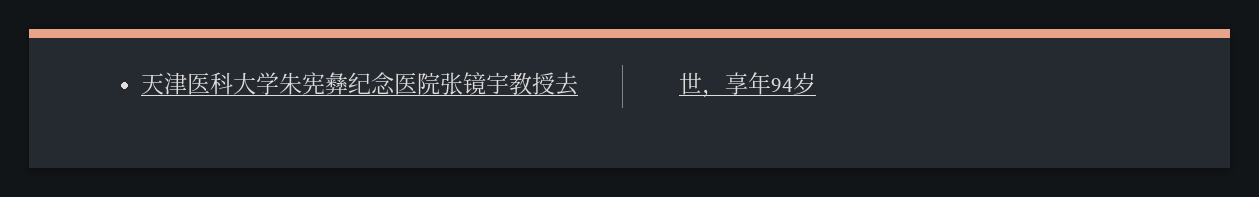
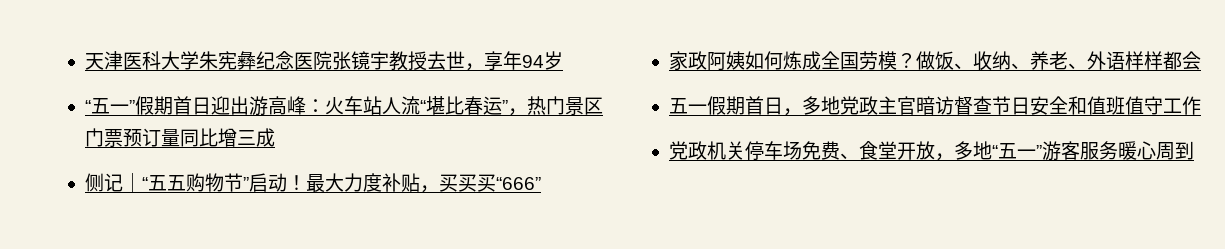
(817, 83) none -> [84,96,603,116] [84,128,275,147] [84,173,541,193] [668,51,1201,71] [668,96,1201,116] [668,141,1194,161] // “五一”假期首日迎出游高峰：火车站人流“堪比春运”，热门景区门票预订量同比增三成 // 侧记｜“五五购物节”启动！最大力度补贴，买买买“666” // 家政阿姨如何炼成全国劳模？做饭、收纳、养老、外语样样都会 // 五一假期首日，多地党政主官暗访督查节日安全和值班值守工作 // 党政机关停车场免费、食堂开放，多地“五一”游客服务暖心周到

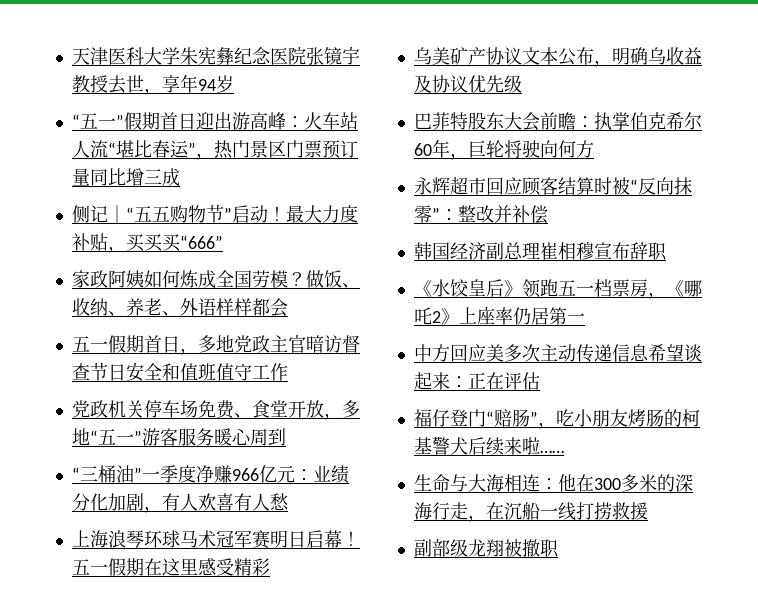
(1194, 150) none -> [71,465,349,484] [71,493,289,513] [71,530,360,549] [71,558,270,576] [413,47,702,67] [413,75,522,93] [413,112,702,131] [413,139,594,160] [413,176,692,196] [413,205,548,224] [413,242,667,261] [413,279,702,299] [413,307,585,325] [413,344,702,363] [413,372,540,390] [413,409,700,429] [413,436,564,456] [413,474,693,492] [413,502,648,522] [413,539,559,558] // “三桶油”一季度净赚966亿元：业绩分化加剧，有人欢喜有人愁 // 上海浪琴环球马术冠军赛明日启幕！五一假期在这里感受精彩 // 乌美矿产协议文本公布，明确乌收益及协议优先级 // 巴菲特股东大会前瞻：执掌伯克希尔60年，巨轮将驶向何方 // 永辉超市回应顾客结算时被“反向抹零”：整改并补偿 // 韩国经济副总理崔相穆宣布辞职 // 《水饺皇后》领跑五一档票房，《哪吒2》上座率仍居第一 // 中方回应美多次主动传递信息希望谈起来：正在评估 // 福仔登门“赔肠”，吃小朋友烤肠的柯基警犬后续来啦…… // 生命与大海相连：他在300多米的深海行走，在沉船一线打捞救援 // 副部级龙翔被撤职

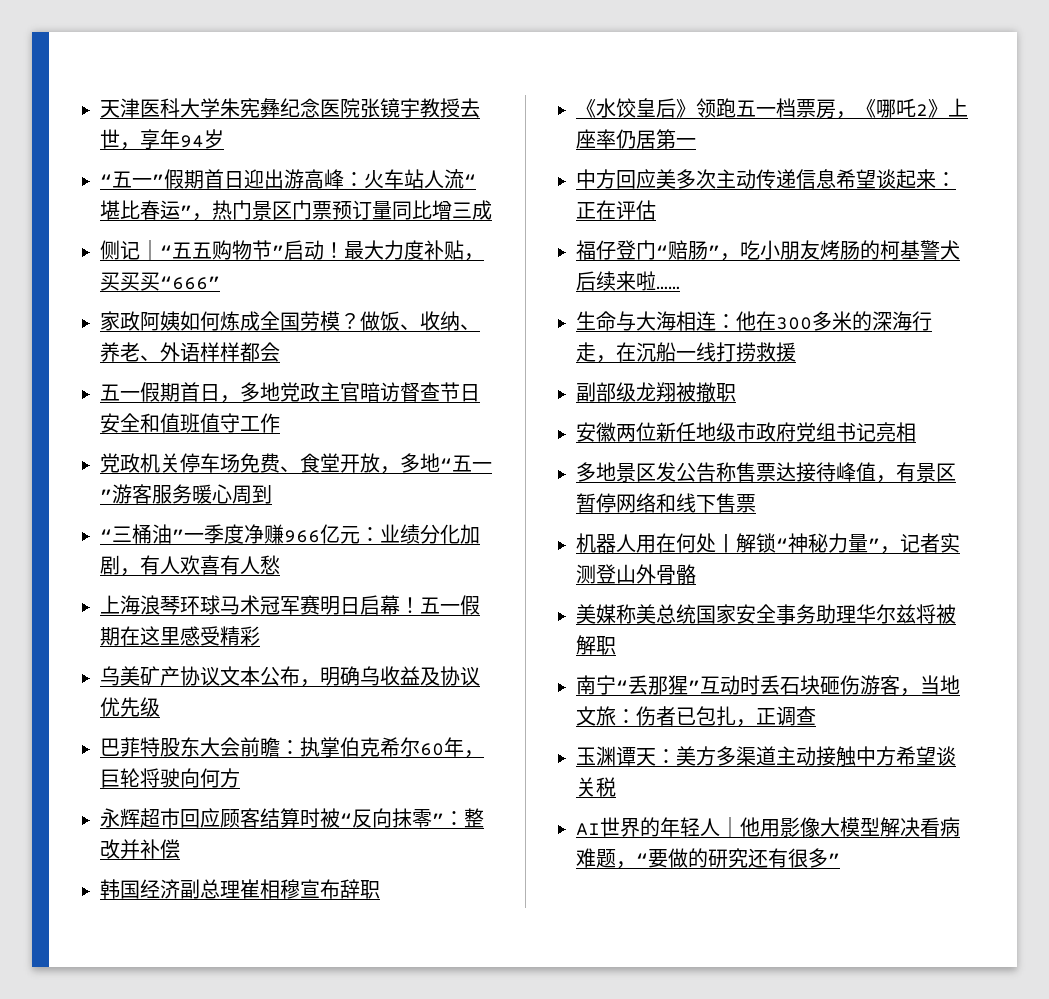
(559, 548) none -> [576,422,916,442] [576,462,956,483] [576,493,756,513] [576,533,960,554] [576,564,696,584] [576,604,956,624] [576,635,616,655] [576,675,960,696] [576,706,816,727] [576,746,956,767] [576,777,616,797] [576,817,960,838] [576,848,840,869] // 安徽两位新任地级市政府党组书记亮相 // 多地景区发公告称售票达接待峰值，有景区暂停网络和线下售票 // 机器人用在何处丨解锁“神秘力量”，记者实测登山外骨骼 // 美媒称美总统国家安全事务助理华尔兹将被解职 // 南宁“丢那猩”互动时丢石块砸伤游客，当地文旅：伤者已包扎，正调查 // 玉渊谭天：美方多渠道主动接触中方希望谈关税 // AI世界的年轻人｜他用影像大模型解决看病难题，“要做的研究还有很多”

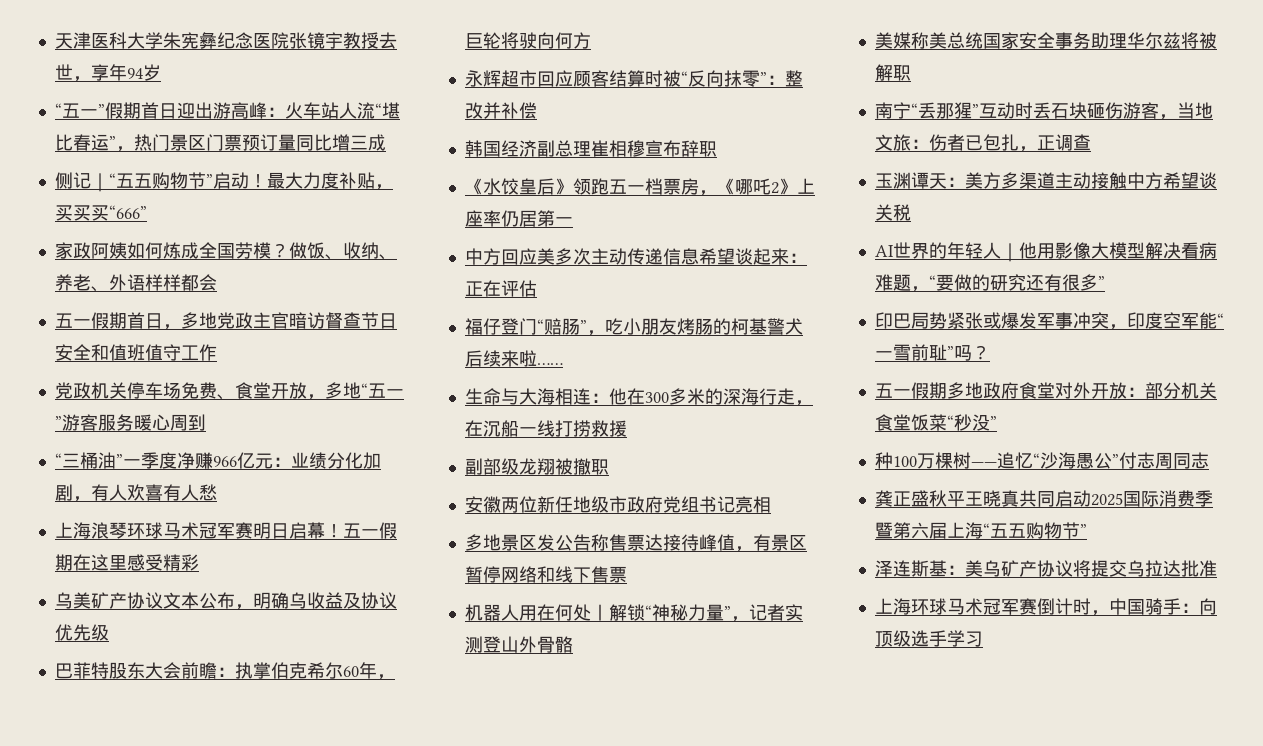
(840, 859) none -> [874,312,1224,330] [874,344,990,361] [874,382,1217,399] [874,414,997,431] [874,452,1209,469] [874,490,1213,507] [874,522,1087,539] [874,560,1217,577] [874,598,1217,616] [874,630,983,647] // 印巴局势紧张或爆发军事冲突，印度空军能“一雪前耻”吗？ // 五一假期多地政府食堂对外开放：部分机关食堂饭菜“秒没” // 种100万棵树——追忆“沙海愚公”付志周同志 // 龚正盛秋平王晓真共同启动2025国际消费季暨第六届上海“五五购物节” // 泽连斯基：美乌矿产协议将提交乌拉达批准 // 上海环球马术冠军赛倒计时，中国骑手：向顶级选手学习

